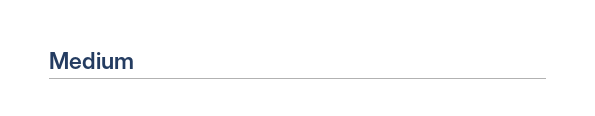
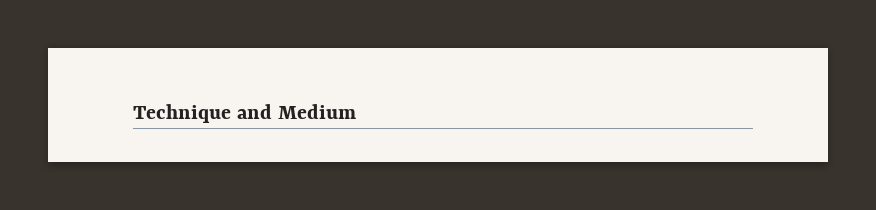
(49, 60) none -> [133,104,273,123] Technique and

